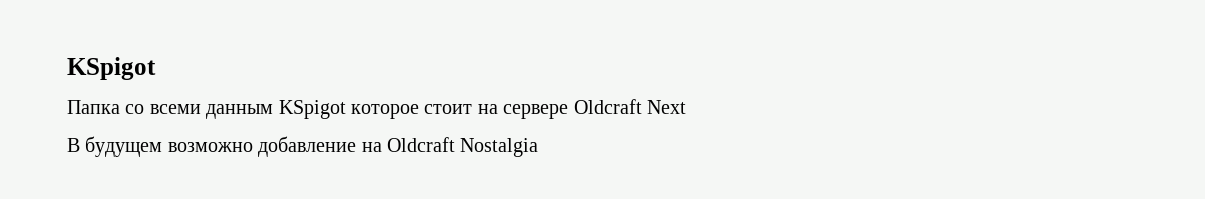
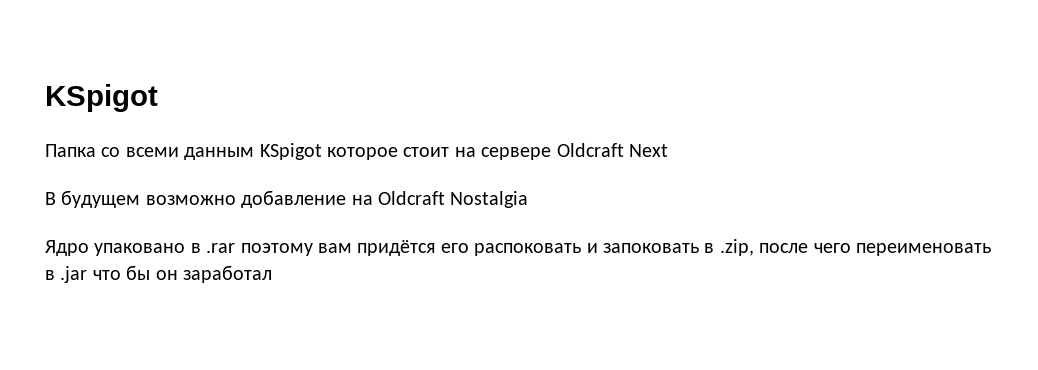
(539, 147) none -> [45,239,991,256] [45,265,272,283] // Ядро упаковано в .rar поэтому вам придётся его распоковать и запоковать в .zip, после чего переименовать в .jar что бы он заработал

